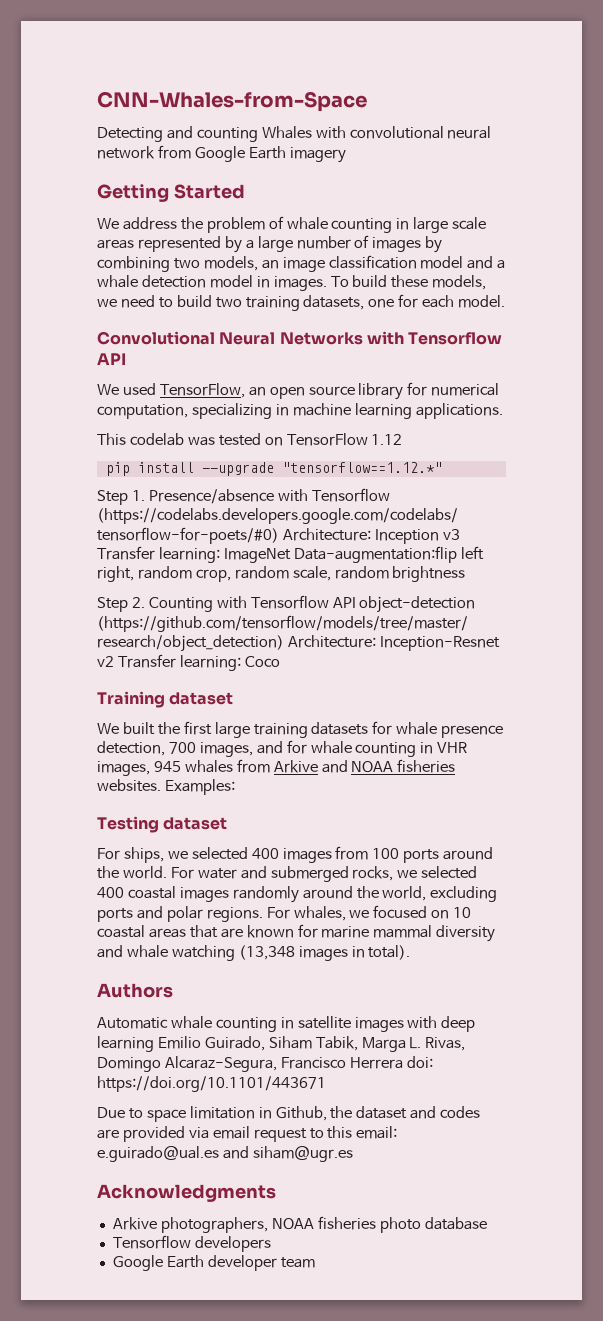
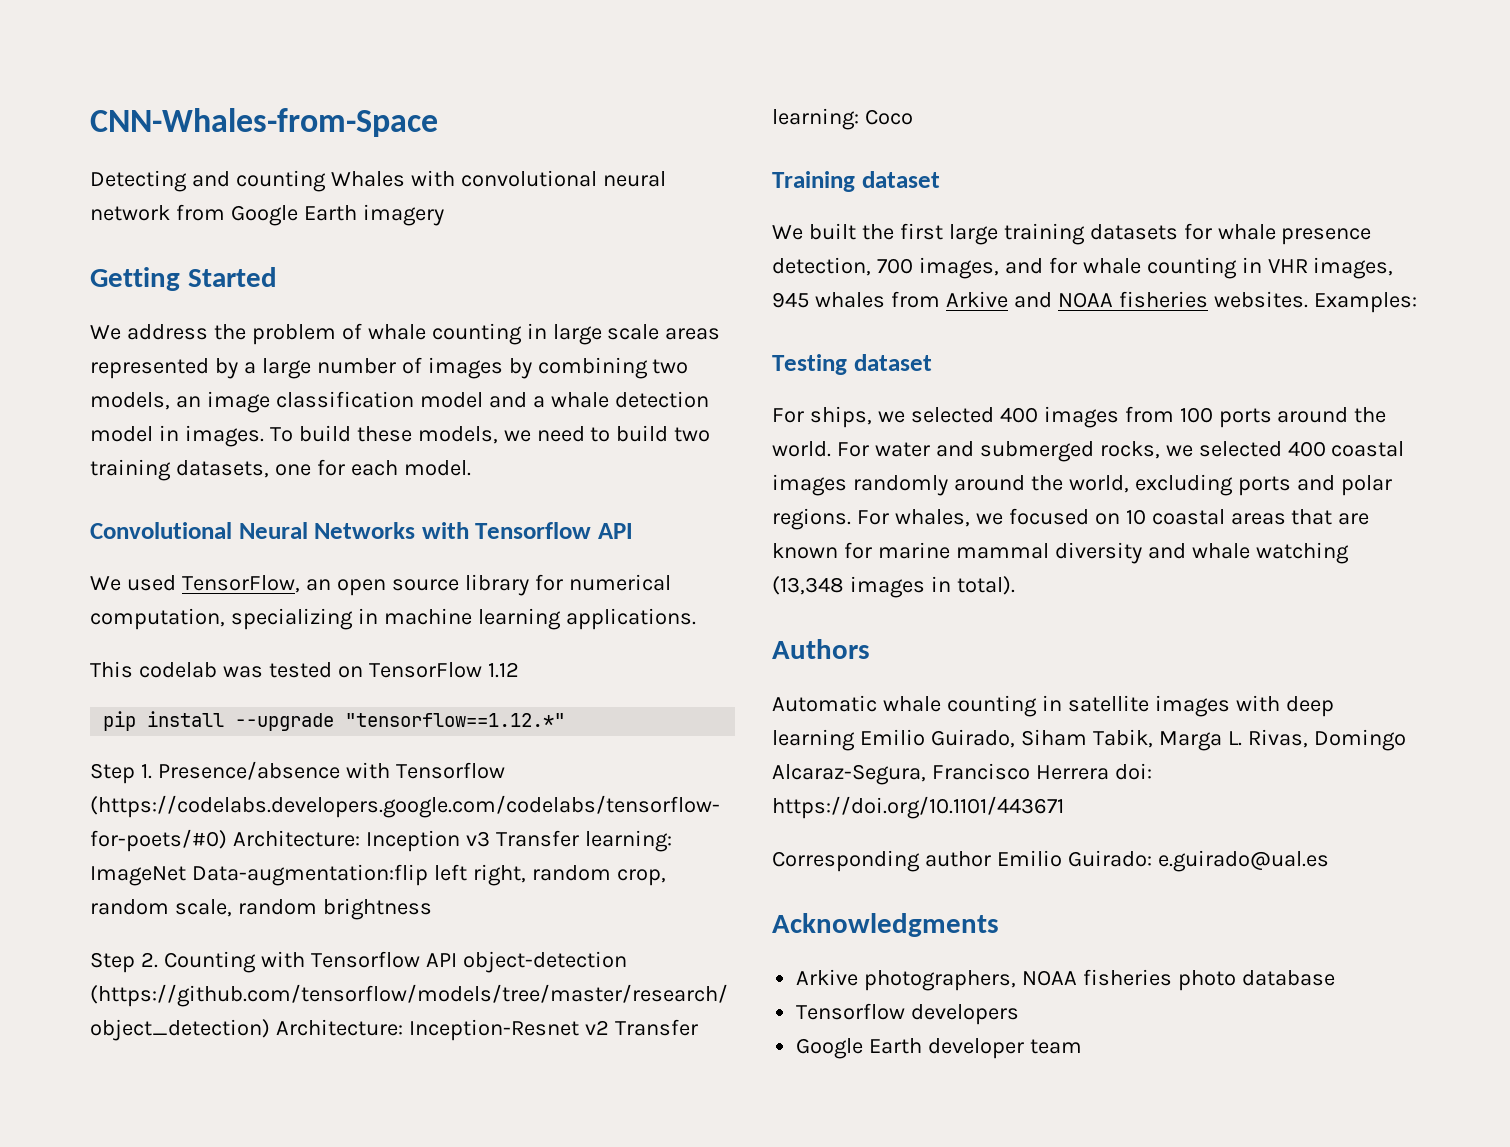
[97,1106,481,1122] [97,1126,398,1142] Due to space limitation in Github, the dataset and codes are provided via email request to this email: -> [772,850,1152,872] Corresponding author Emilio Guirado:
[222,1146,353,1162] and siham@ugr.es -> (1329, 861) none

